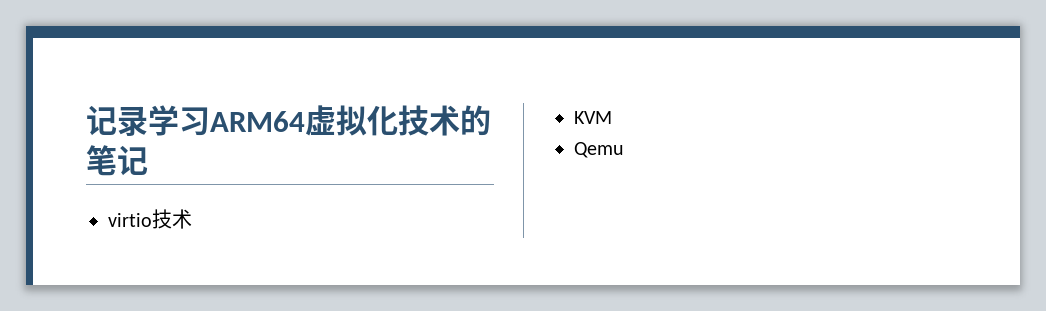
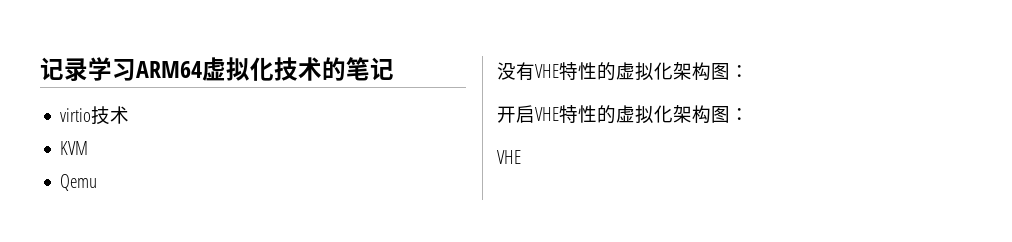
(624, 150) none -> [497,62,749,81] [497,105,749,124] [497,150,521,164] // 没有VHE特性的虚拟化架构图： // 开启VHE特性的虚拟化架构图： // VHE

